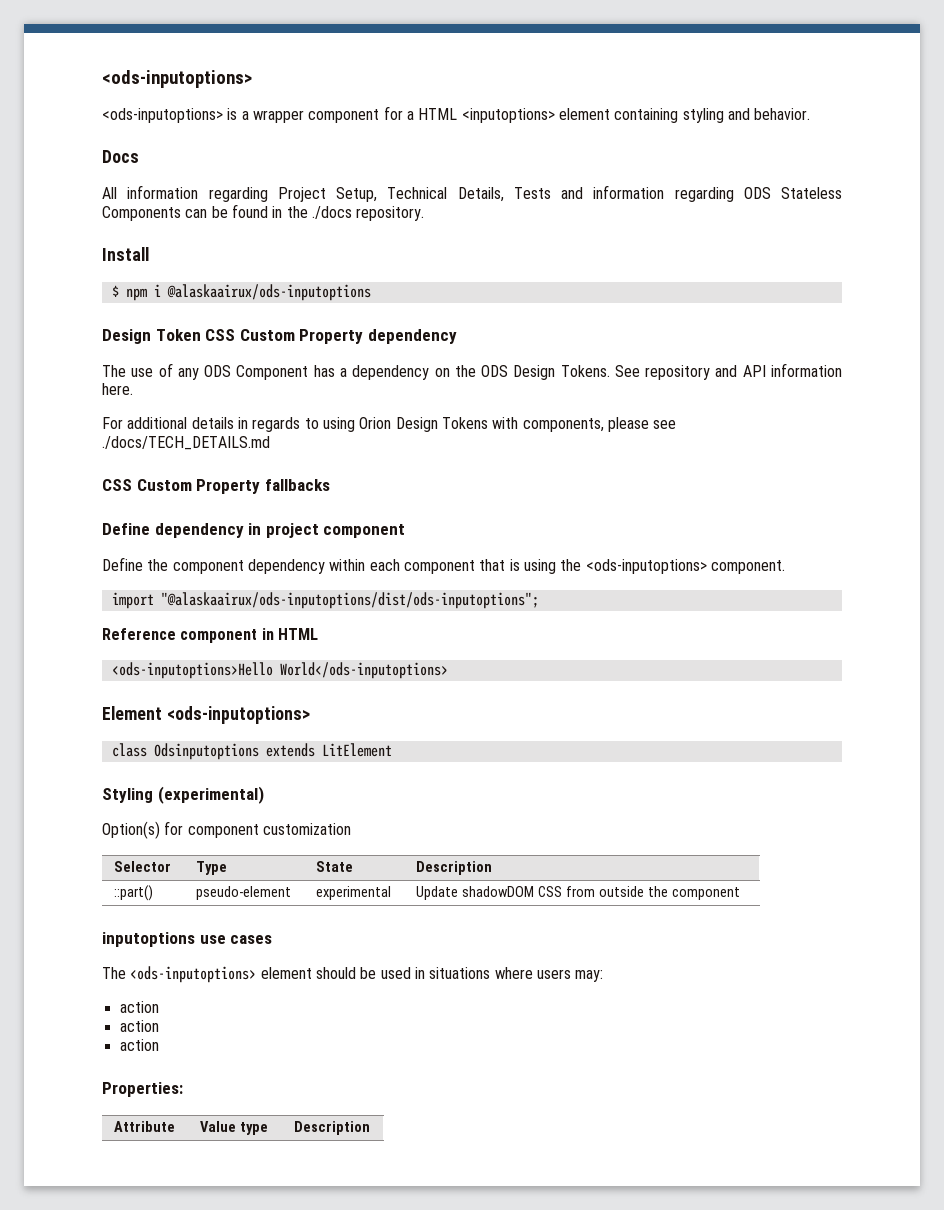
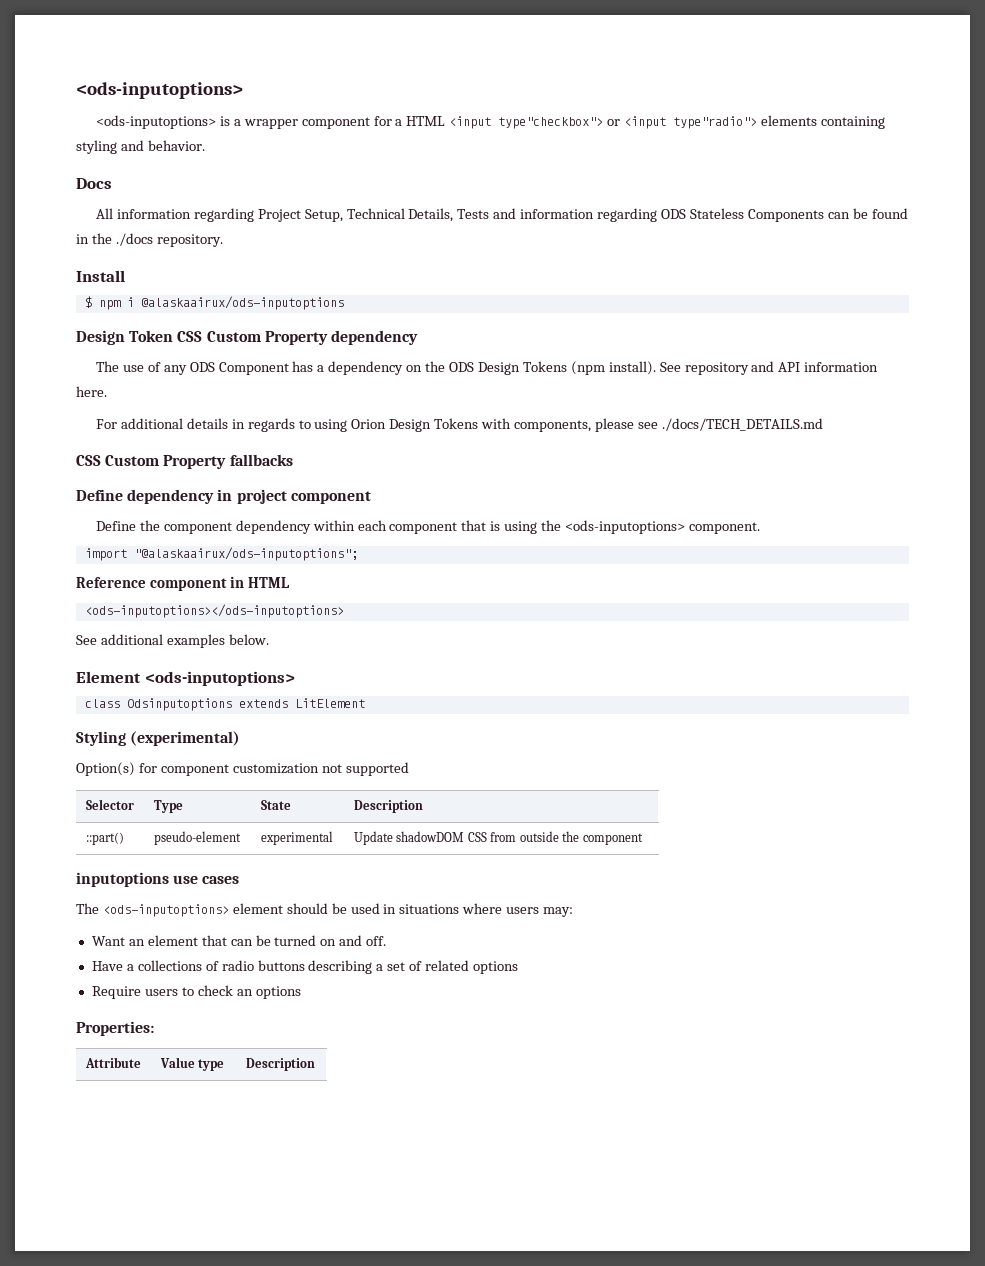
[461,108,610,123] <inputoptions> element -> [449,115,818,129] <input type"checkbox"> or <input type"radio"> elements
[560,365,610,377] Tokens. -> [522,361,656,375] Tokens (npm install).
[160,592,539,609] "@alaskaairux/ods-inputoptions/dist/ods-inputoptions"; -> [133,547,358,561] "@alaskaairux/ods-inputoptions";
[111,662,448,679] <ods-inputoptions>Hello World</ods-inputoptions> -> [84,604,344,618] [76,634,269,648] <ods-inputoptions></ods-inputoptions> // See additional examples below.
(351, 829) none -> [321,762,409,776] not supported
[119,1001,159,1013] [119,1020,159,1032] [119,1039,159,1051] action // action // action -> [91,935,387,946] [91,960,519,974] [91,985,301,999] Want an element that can be turned on and off. // Have a collections of radio buttons describing a set of related options // Require users to check an options

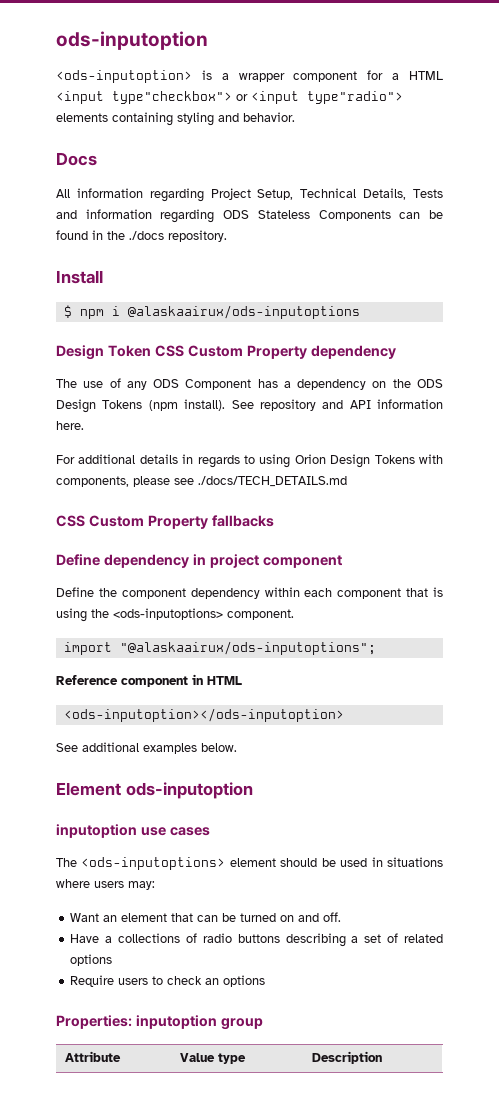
[76,82,243,99] [95,115,216,129] <ods-inputoptions> // <ods-inputoptions> -> [56,31,208,50] [56,70,192,83] ods-inputoption // <ods-inputoption>
[84,604,344,618] <ods-inputoptions></ods-inputoptions> -> [63,708,344,722] <ods-inputoption></ods-inputoption>
[144,671,295,686] [84,698,365,711] [76,731,241,746] [76,762,409,776] [85,799,134,810] [153,800,183,813] [260,800,291,810] [353,800,423,813] [85,832,124,845] [153,831,241,845] [260,831,333,845] [353,831,643,845] [76,872,169,887] <ods-inputoptions> // class Odsinputoptions extends LitElement // Styling (experimental) // Option(s) for component customization not supported // Selector | Type | State | Description // ::part() | pseudo-element | experimental | Update shadowDOM CSS from outside the component // inputoptions -> [125,782,253,799] [56,824,137,838] ods-inputoption // inputoption
(154, 1028) none -> [135,1015,263,1030] inputoption group

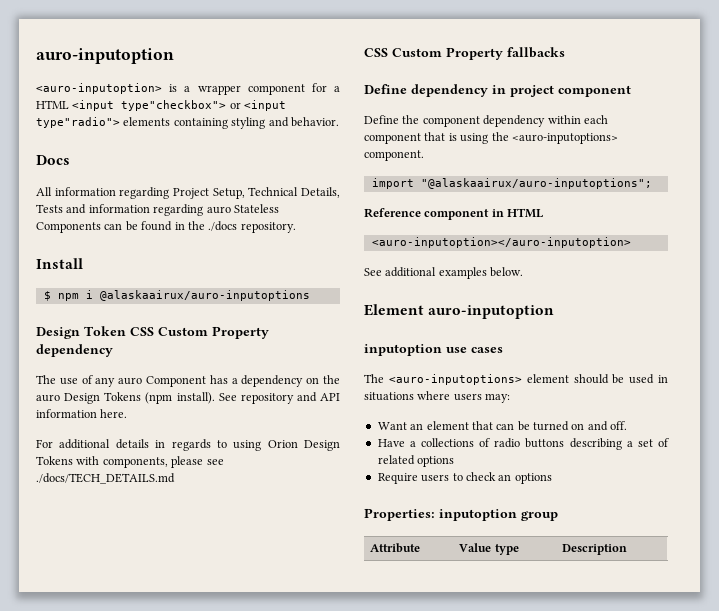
[56,31,208,50] [56,70,192,83] ods-inputoption // <ods-inputoption> -> [36,48,174,64] [36,83,162,94] auro-inputoption // <auro-inputoption>
[223,210,250,219] ODS -> [206,206,231,214] auro
[127,305,360,319] @alaskaairux/ods-inputoptions -> [99,290,310,301] @alaskaairux/auro-inputoptions
[153,379,180,388] ODS -> [118,377,143,385] auro
[417,379,443,388] ODS -> [36,394,60,402] auro
[113,608,223,620] <ods-inputoptions> -> [511,133,618,144] <auro-inputoptions>
[119,641,376,655] "@alaskaairux/ods-inputoptions"; -> [420,178,652,189] "@alaskaairux/auro-inputoptions";
[63,708,344,722] <ods-inputoption></ods-inputoption> -> [371,237,631,248] <auro-inputoption></auro-inputoption>
[125,782,253,799] ods-inputoption -> [428,305,555,319] auro-inputoption
[81,857,226,870] <ods-inputoptions> -> [388,374,522,385] <auro-inputoptions>

